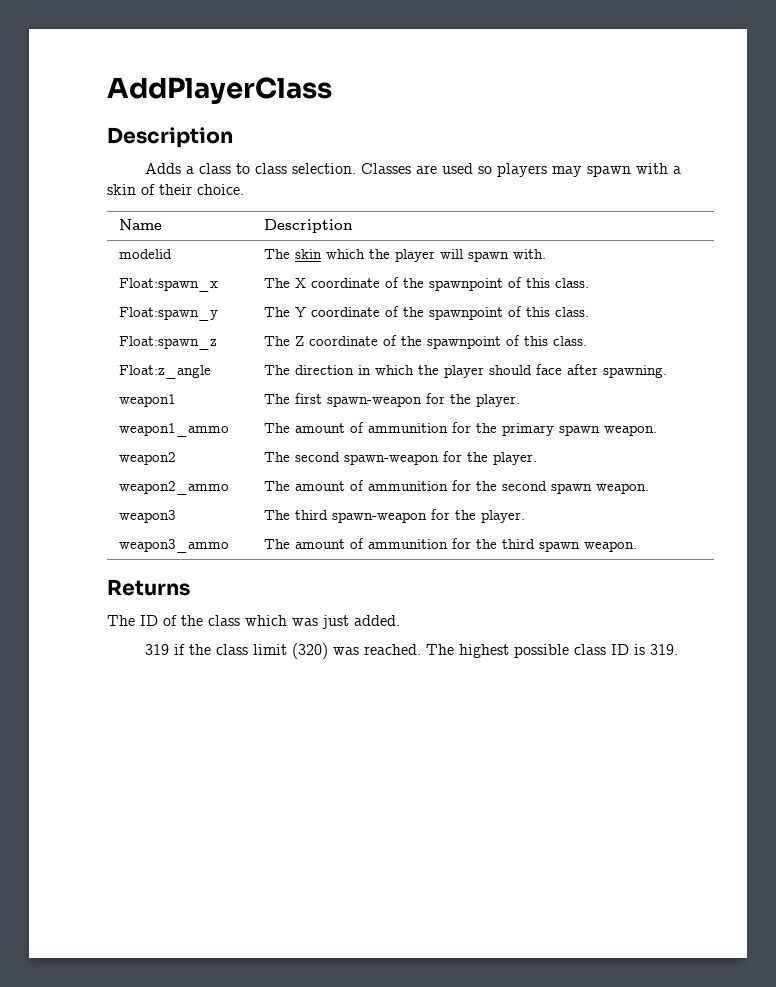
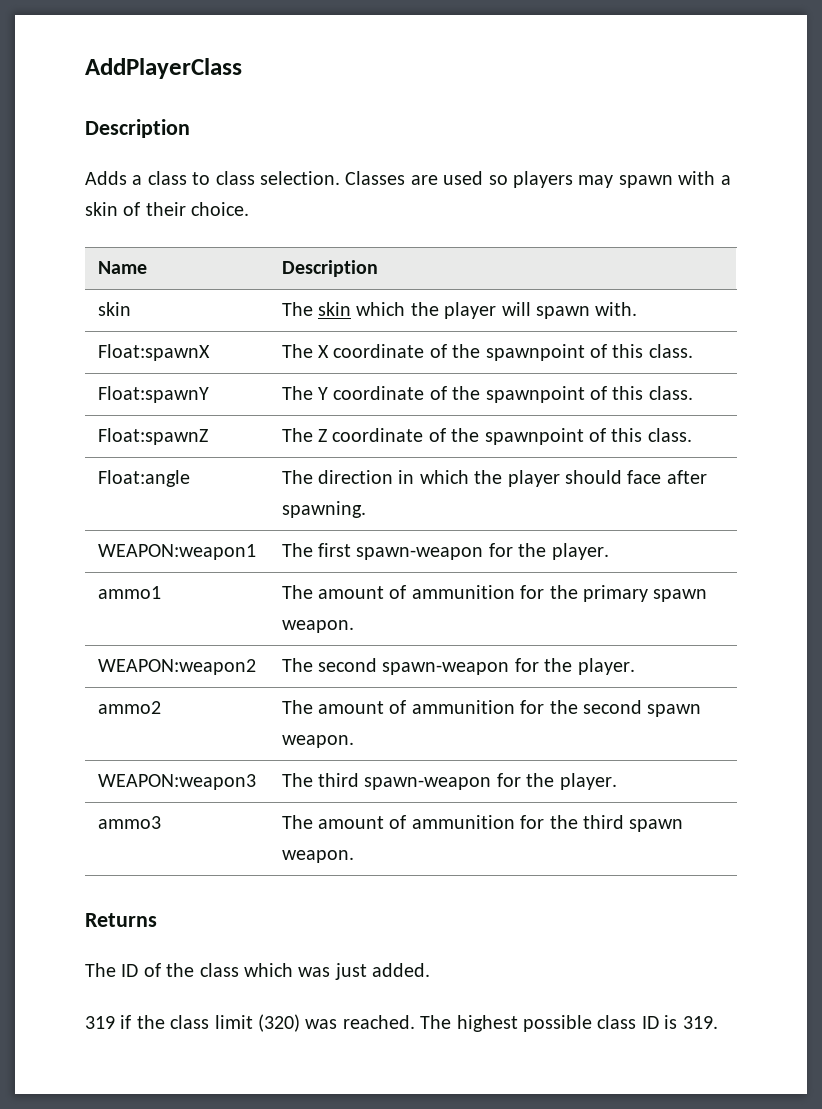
[119,249,173,259] modelid -> [97,302,131,316] skin
[119,278,219,292] Float:spawn_x -> [97,344,210,361] Float:spawnX
[119,307,219,321] Float:spawn_y -> [97,386,209,403] Float:spawnY
[119,336,218,350] Float:spawn_z -> [97,428,208,445] Float:spawnZ
[119,365,212,379] Float:z_angle -> [97,470,190,487] Float:angle
[119,394,177,407] weapon1 -> [97,544,256,560] WEAPON:weapon1
[119,423,230,437] weapon1_ammo -> [97,586,161,599] ammo1
[119,452,177,465] weapon2 -> [97,659,256,675] WEAPON:weapon2
[119,481,230,495] weapon2_ammo -> [97,701,161,714] ammo2
[119,510,177,523] weapon3 -> [97,774,256,790] WEAPON:weapon3
[119,539,230,553] weapon3_ammo -> [97,816,161,829] ammo3

